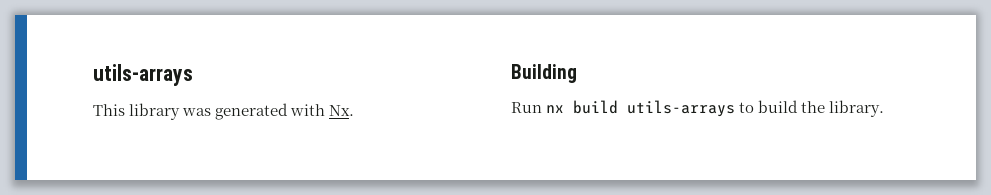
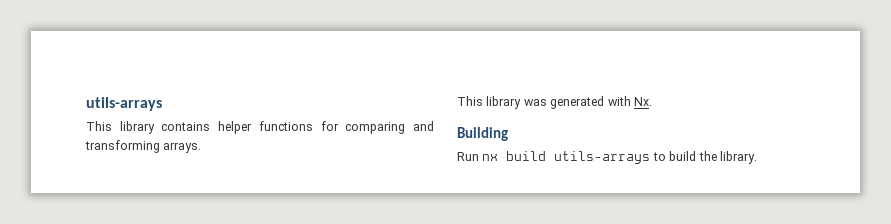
[93,64,193,86] utils-arrays -> [86,97,162,111] [86,121,434,134] [85,140,202,153] utils-arrays // This library contains helper functions for comparing and transforming arrays.

